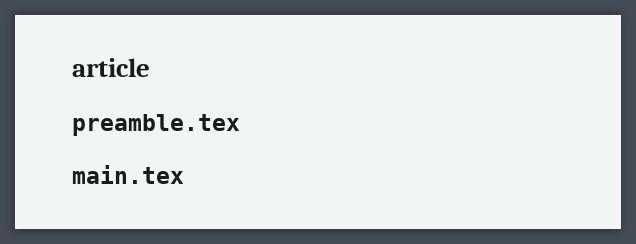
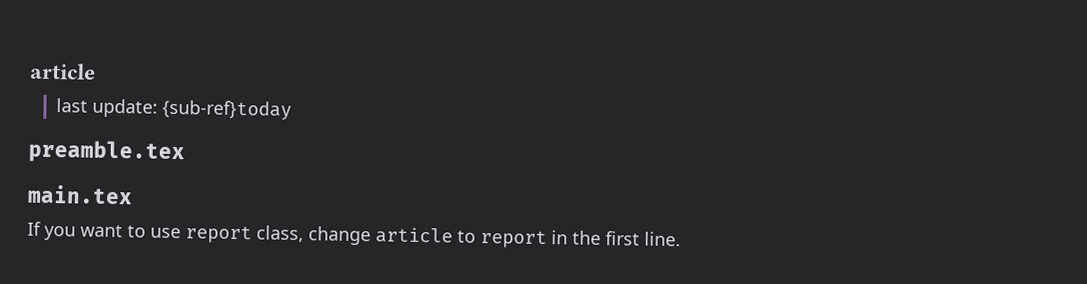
[72,58,150,77] article -> [29,62,96,80] [56,98,293,120] article // last update: {sub-ref}today
(184, 174) none -> [27,221,681,249] // If you want to use report class, change article to report in the first line.

